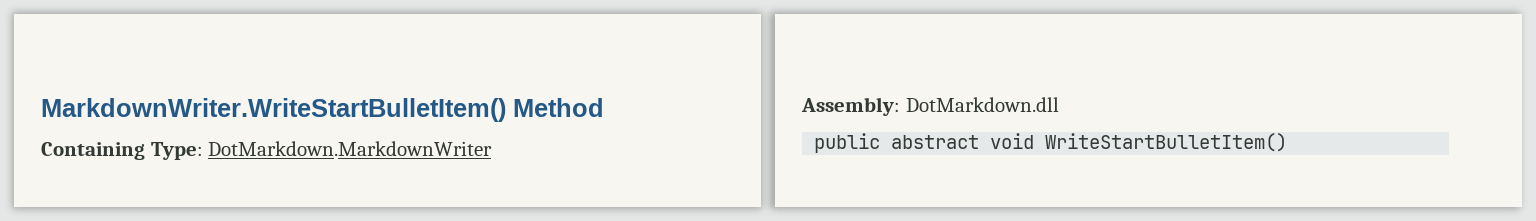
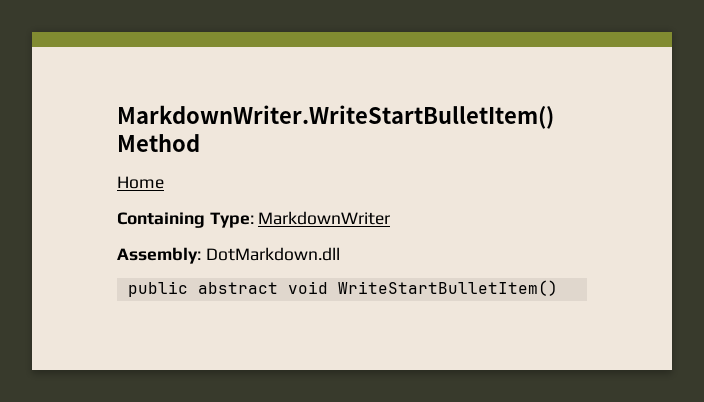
(604, 107) none -> [117,176,164,189] // Home
[208,141,493,156] DotMarkdown.MarkdownWriter -> [258,211,391,225] MarkdownWriter

